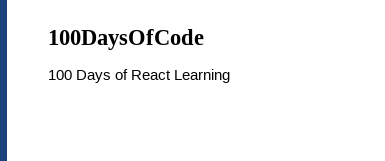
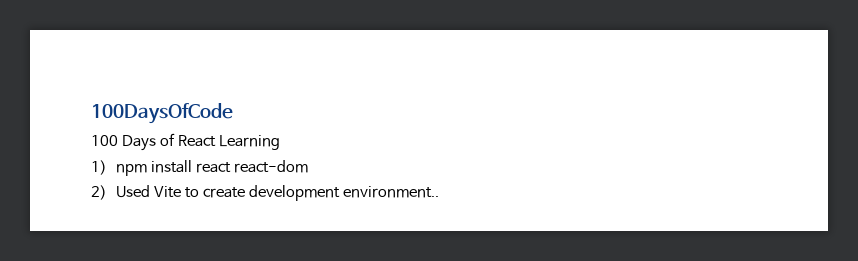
(231, 76) none -> [91,160,308,176] [91,185,439,201] // 1) npm install react react-dom // 2) Used Vite to create development environment..

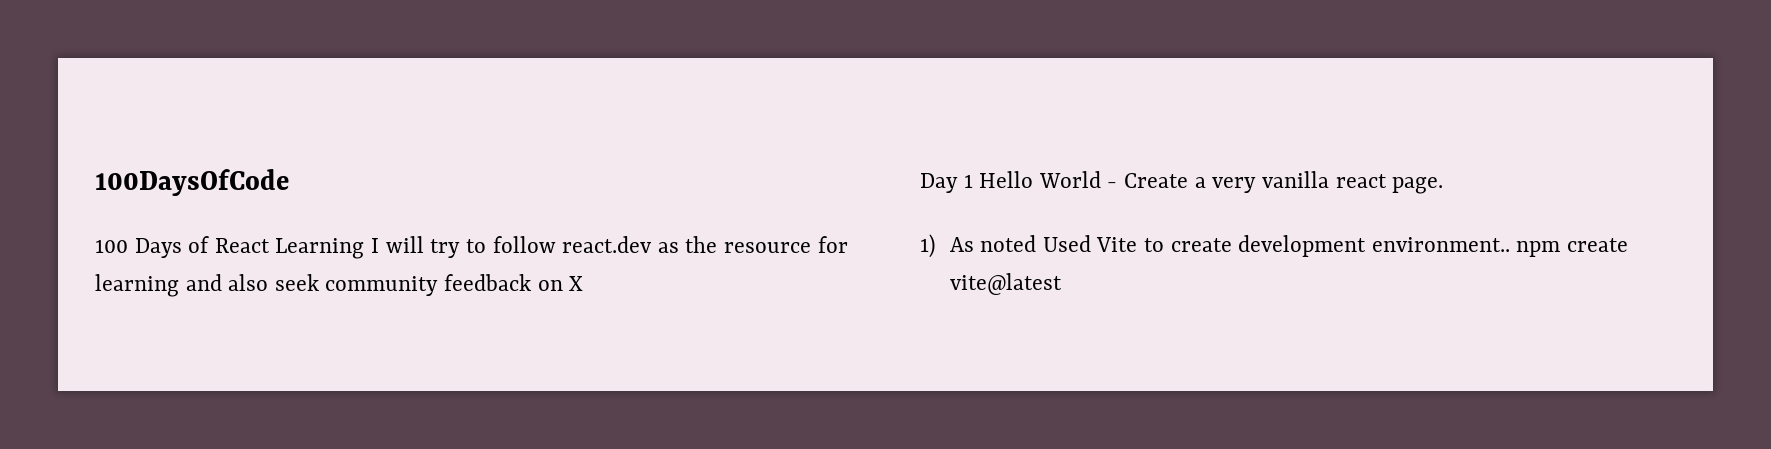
[91,160,308,176] [91,185,107,200] // 1) npm install react react-dom // 2) -> [371,236,848,258] [95,274,584,297] [920,171,1444,194] [920,234,1037,258] I will try to follow react.dev as the resource for learning and also seek community feedback on X // Day 1 Hello World - Create a very vanilla react page. // 1) As noted
(439, 192) none -> [1516,238,1629,257] [949,273,1062,295] npm create vite@latest

